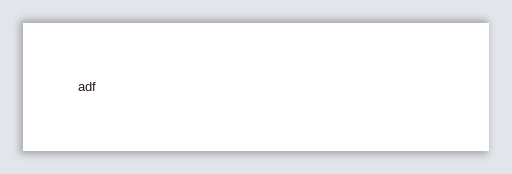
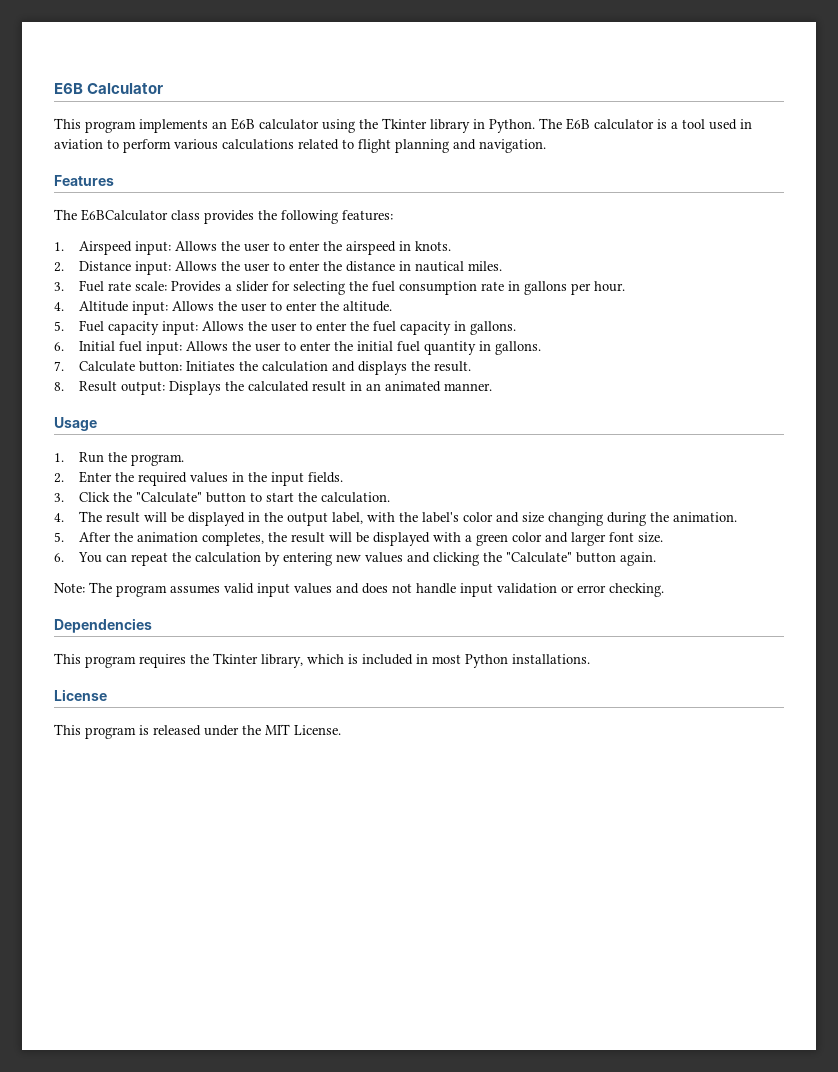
[78,82,96,91] adf -> [54,83,164,94] [54,118,752,133] [54,139,546,153] [54,175,114,186] [54,209,393,224] [54,241,451,255] [54,261,502,275] [54,280,625,295] [54,301,392,315] [54,320,516,335] [54,341,541,355] [54,361,471,375] [54,381,492,395] [54,417,97,431] [54,452,184,466] [54,471,343,486] [54,492,390,503] [54,511,737,526] [54,532,663,546] [54,552,656,566] [54,582,664,597] [54,618,152,633] [54,653,590,668] [54,689,107,701] [54,724,341,739] E6B Calculator // This program implements an E6B calculator using the Tkinter library in Python. The E6B calculator is a tool used in aviation to perform various calculations related to flight planning and navigation. // Features // The E6BCalculator class provides the following features: // 1. Airspeed input: Allows the user to enter the airspeed in knots. // 2. Distance input: Allows the user to enter the distance in nautical miles. // 3. Fuel rate scale: Provides a slider for selecting the fuel consumption rate in gallons per hour. // 4. Altitude input: Allows the user to enter the altitude. // 5. Fuel capacity input: Allows the user to enter the fuel capacity in gallons. // 6. Initial fuel input: Allows the user to enter the initial fuel quantity in gallons. // 7. Calculate button: Initiates the calculation and displays the result. // 8. Result output: Displays the calculated result in an animated manner. // Usage // 1. Run the program. // 2. Enter the required values in the input fields. // 3. Click the "Calculate" button to start the calculation. // 4. The result will be displayed in the output label, with the label's color and size changing during the animation. // 5. After the animation completes, the result will be displayed with a green color and larger font size. // 6. You can repeat the calculation by entering new values and clicking the "Calculate" button again. // Note: The program assumes valid input values and does not handle input validation or error checking. // Dependencies // This program requires the Tkinter library, which is included in most Python installations. // License // This program is released under the MIT License.

